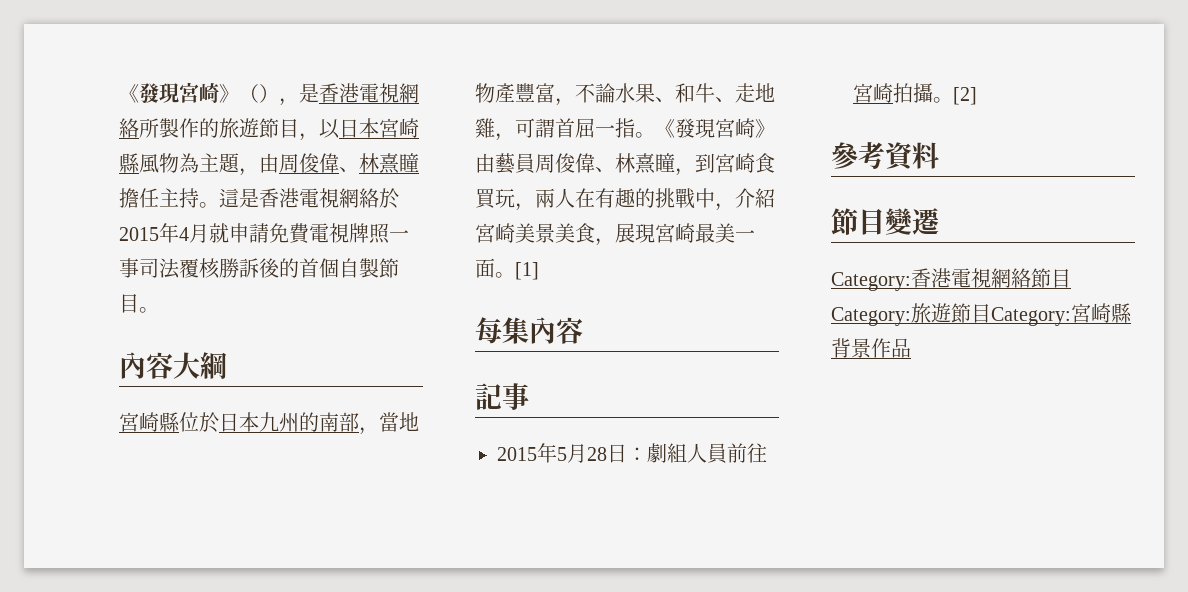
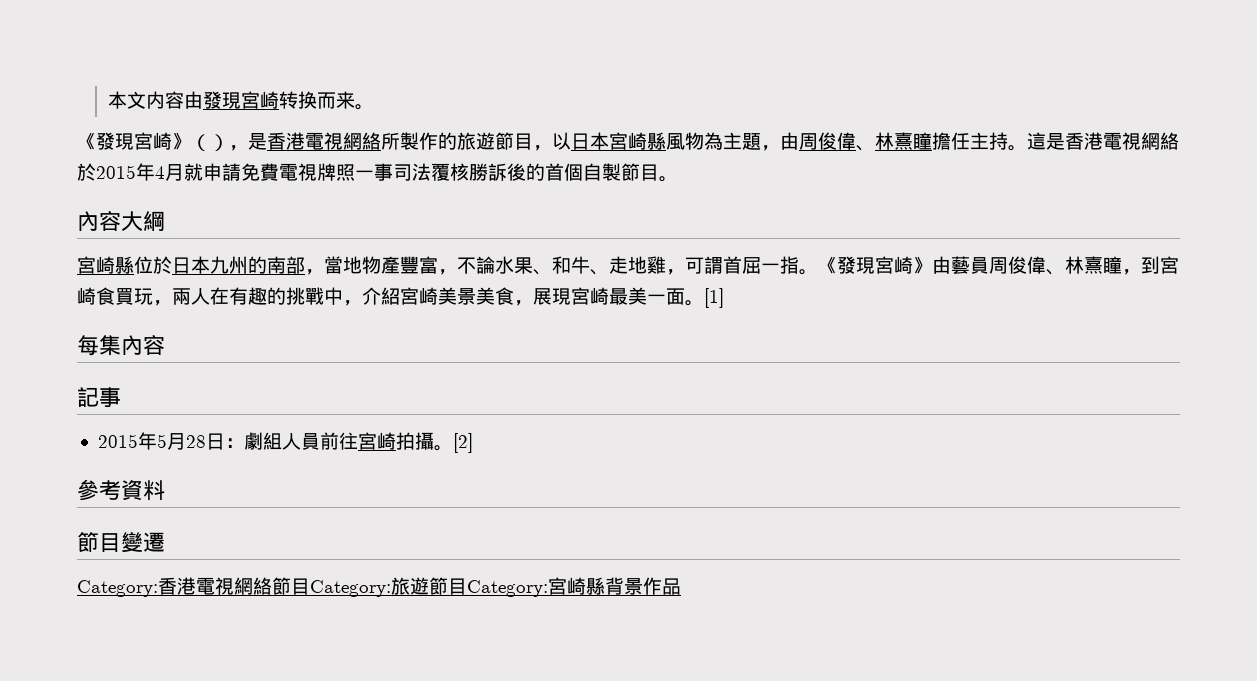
(119, 93) none -> [107,91,374,110] 本文内容由發現宮崎转换而来。 //

